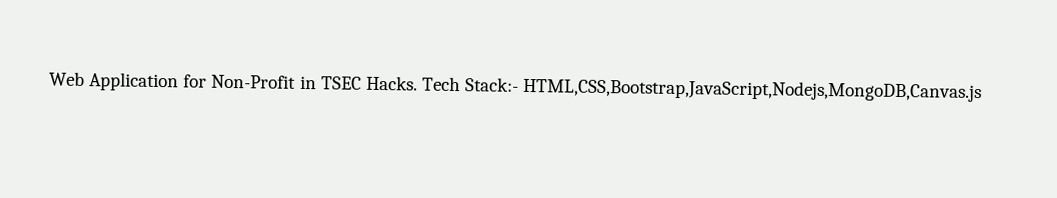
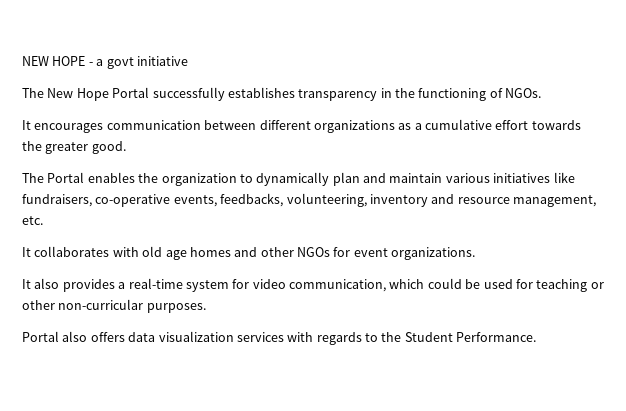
[49,71,983,103] Web Application for Non-Profit in TSEC Hacks. Tech Stack:- HTML,CSS,Bootstrap,JavaScript,Nodejs,MongoDB,Canvas.js -> [22,56,188,69] [22,87,542,101] [22,119,581,133] [22,141,126,154] [22,172,575,186] [22,193,596,207] [22,216,43,225] [22,246,476,260] [22,278,604,292] [22,299,206,313] [22,331,537,345] NEW HOPE - a govt initiative // The New Hope Portal successfully establishes transparency in the functioning of NGOs. // It encourages communication between different organizations as a cumulative effort towards the greater good. // The Portal enables the organization to dynamically plan and maintain various initiatives like fundraisers, co-operative events, feedbacks, volunteering, inventory and resource management, etc. // It collaborates with old age homes and other NGOs for event organizations. // It also provides a real-time system for video communication, which could be used for teaching or other non-curricular purposes. // Portal also offers data visualization services with regards to the Student Performance.

